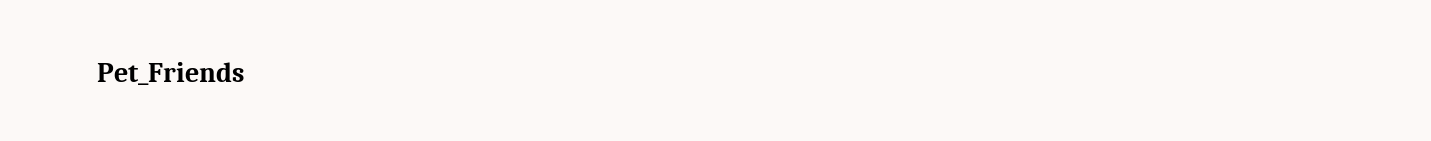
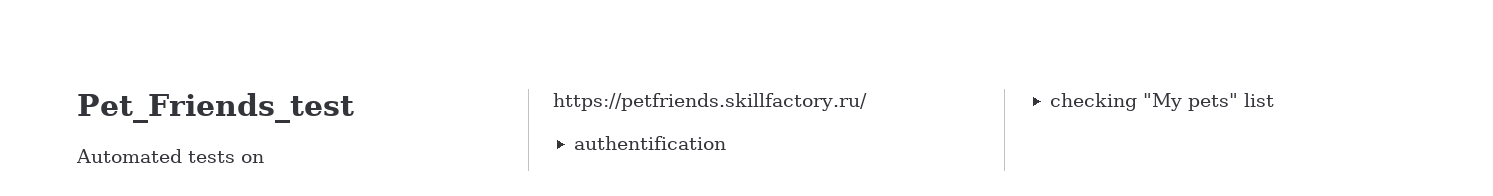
[97,62,244,85] Pet_Friends -> [77,93,354,123] [76,149,264,163] [553,93,867,111] [573,136,726,150] [1049,93,1274,111] Pet_Friends_test // Automated tests on https://petfriends.skillfactory.ru/ // authentification // checking "My pets" list

